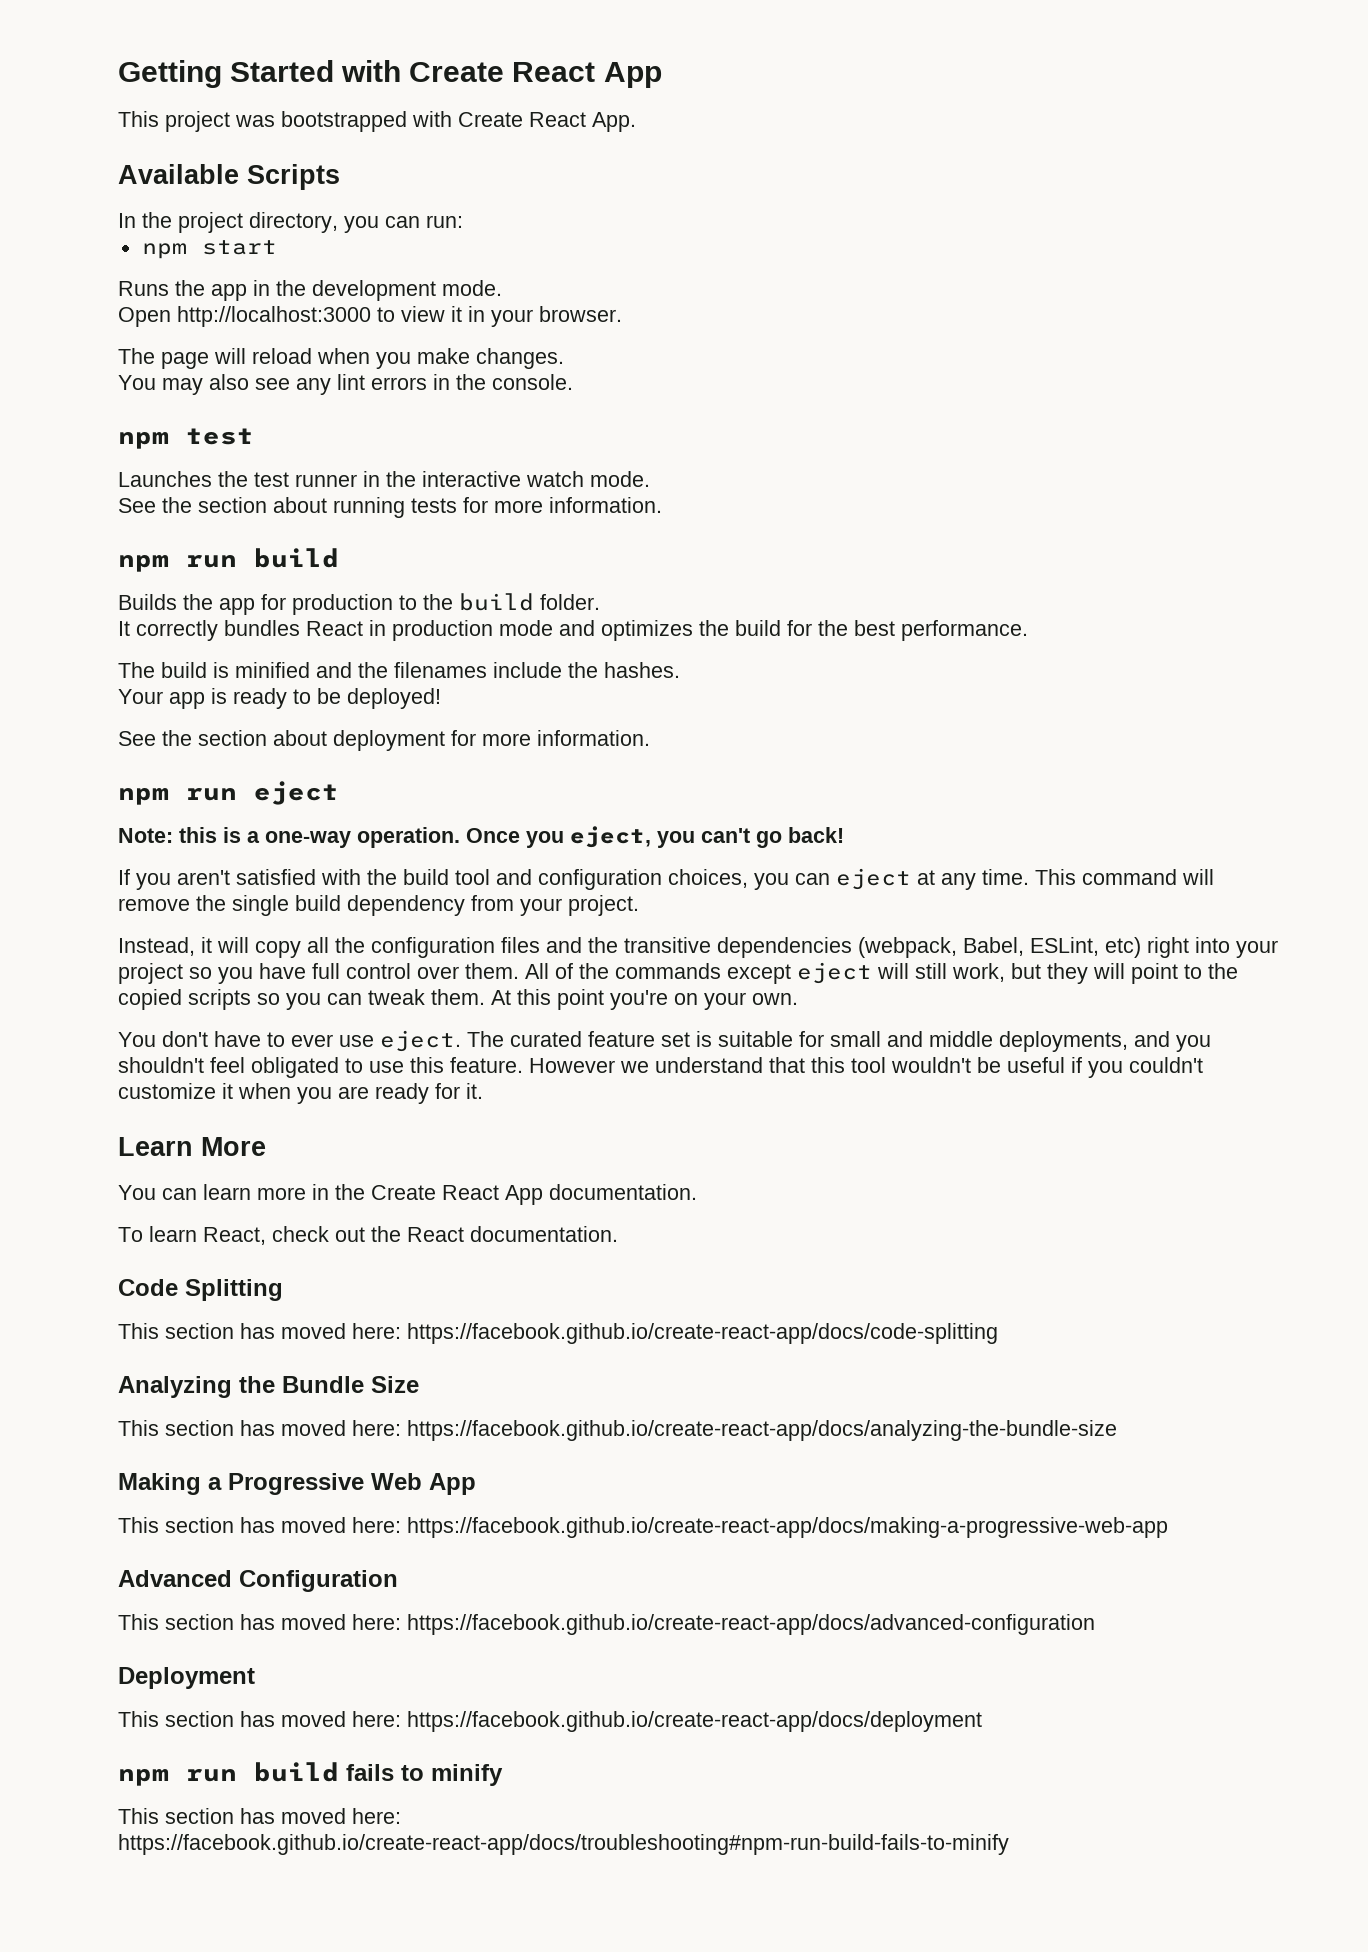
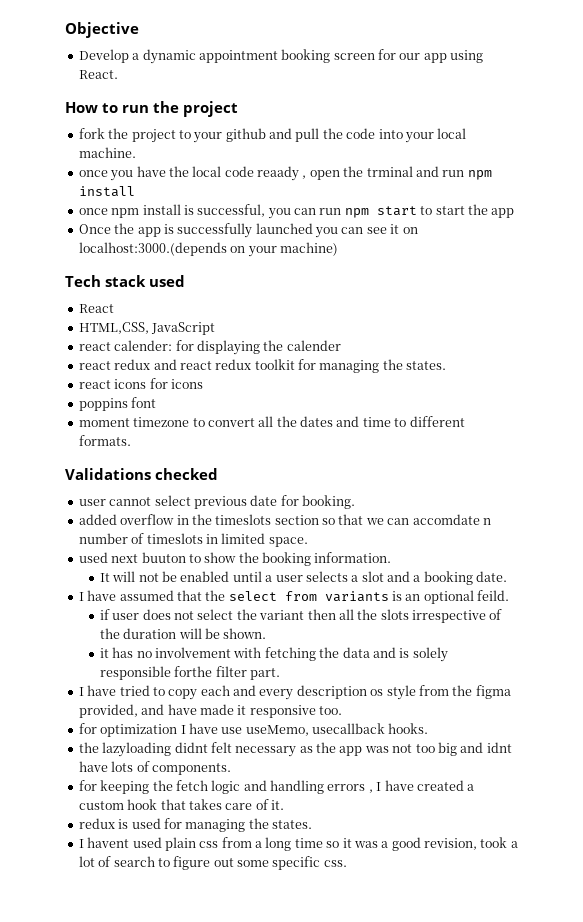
[118,60,662,88] [118,111,636,132] [118,164,340,190] [118,212,463,233] Getting Started with Create React App // This project was bootstrapped with Create React App. // Available Scripts // In the project directory, you can run: // -> [65,22,139,38] [78,49,484,64] [78,70,118,79] [65,101,239,117] [78,128,467,143] [78,147,136,158] [78,166,492,181] [78,186,135,197] [78,204,342,219] Objective // Develop a dynamic appointment booking screen for our app using React. // How to run the project // fork the project to your github and pull the code into your local machine. // once you have the local code reaady , open the trminal and run npm install // once npm install is successful, you can run
[118,280,502,301] [118,306,622,327] [118,348,564,369] [118,374,573,395] [118,428,254,449] [118,471,650,487] [118,497,662,518] [118,548,339,572] [118,593,600,615] [118,620,1028,641] [118,662,680,678] [118,688,441,709] [118,730,650,751] [118,781,339,805] [118,826,844,848] [118,868,1214,890] [118,895,639,916] [118,937,1278,958] [118,962,1238,984] [118,989,798,1010] [118,1030,1211,1052] [118,1057,1203,1078] [118,1083,483,1104] [118,1137,266,1156] [118,1184,697,1205] [118,1226,618,1245] [118,1279,283,1301] [118,1323,998,1344] [118,1376,419,1398] [118,1420,1117,1441] [118,1473,476,1495] [118,1517,1168,1538] [118,1570,398,1592] [118,1614,1095,1635] [118,1667,255,1689] [118,1711,982,1732] [118,1762,503,1786] [118,1808,401,1824] [118,1834,1009,1855] // Runs the app in the development mode. // Open http://localhost:3000 to view it in your browser. // The page will reload when you make changes. // You may also see any lint errors in the console. // npm test // Launches the test runner in the interactive watch mode. // See the section about running tests for more information. // npm run build // Builds the app for production to the build folder. // It correctly bundles React in production mode and optimizes the build for the best performance. // The build is minified and the filenames include the hashes. // Your app is ready to be deployed! // See the section about deployment for more information. // npm run eject // Note: this is a one-way operation. Once you eject, you can't go back! // If you aren't satisfied with the build tool and configuration choices, you can eject at any time. This command will remove the single build dependency from your project. // Instead, it will copy all the configuration files and the transitive dependencies (webpack, Babel, ESLint, etc) right into your project so you have full control over them. All of the commands except eject will still work, but they will point to the copied scripts so you can tweak them. At this point you're on your own. // You don't have to ever use eject. The curated feature set is suitable for small and middle deployments, and you shouldn't feel obligated to use this feature. However we understand that this tool wouldn't be useful if you couldn't customize it when you are ready for it. // Learn More // You can learn more in the Create React App documentation. // To learn React, check out the React documentation. // Code Splitting // This section has moved here: https://facebook.github.io/create-react-app/docs/code-splitting // Analyzing the Bundle Size // This section has moved here: https://facebook.github.io/create-react-app/docs/analyzing-the-bundle-size // Making a Progressive Web App // This section has moved here: https://facebook.github.io/create-react-app/docs/making-a-progressive-web-app // Advanced Configuration // This section has moved here: https://facebook.github.io/create-react-app/docs/advanced-configuration // Deployment // This section has moved here: https://facebook.github.io/create-react-app/docs/deployment // npm run build fails to minify // This section has moved here: https://facebook.github.io/create-react-app/docs/troubleshooting#npm-run-build-fails-to-minify -> [420,204,515,218] [78,223,418,238] [78,242,338,257] [65,275,186,287] [78,304,114,313] [78,322,216,335] [78,340,341,355] [78,359,447,373] [78,378,203,389] [78,397,157,411] [78,416,465,427] [78,435,131,446] [65,468,219,480] [78,495,355,509] [78,514,491,525] [78,533,308,547] [78,552,392,566] [99,571,508,585] [78,590,510,604] [99,609,503,623] [99,628,267,639] [99,647,448,662] [99,666,281,680] [78,685,511,700] [78,704,342,718] [78,723,429,737] [78,742,512,757] [78,761,231,775] [78,780,475,794] [78,799,284,810] [78,818,312,832] [78,837,518,851] [78,856,347,870] to start the app // Once the app is successfully launched you can see it on localhost:3000.(depends on your machine) // Tech stack used // React // HTML,CSS, JavaScript // react calender: for displaying the calender // react redux and react redux toolkit for managing the states. // react icons for icons // poppins font // moment timezone to convert all the dates and time to different formats. // Validations checked // user cannot select previous date for booking. // added overflow in the timeslots section so that we can accomdate n number of timeslots in limited space. // used next buuton to show the booking information. // It will not be enabled until a user selects a slot and a booking date. // I have assumed that the select from variants is an optional feild. // if user does not select the variant then all the slots irrespective of the duration will be shown. // it has no involvement with fetching the data and is solely responsible forthe filter part. // I have tried to copy each and every description os style from the figma provided, and have made it responsive too. // for optimization I have use useMemo, usecallback hooks. // the lazyloading didnt felt necessary as the app was not too big and idnt have lots of components. // for keeping the fetch logic and handling errors , I have created a custom hook that takes care of it. // redux is used for managing the states. // I havent used plain css from a long time so it was a good revision, took a lot of search to figure out some specific css.

